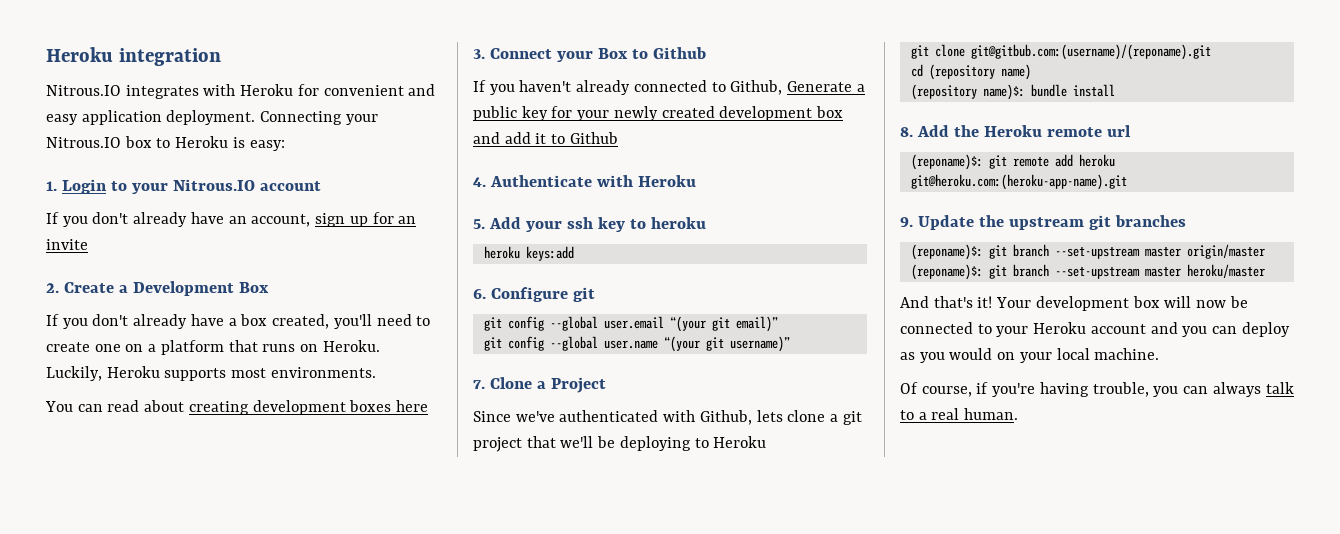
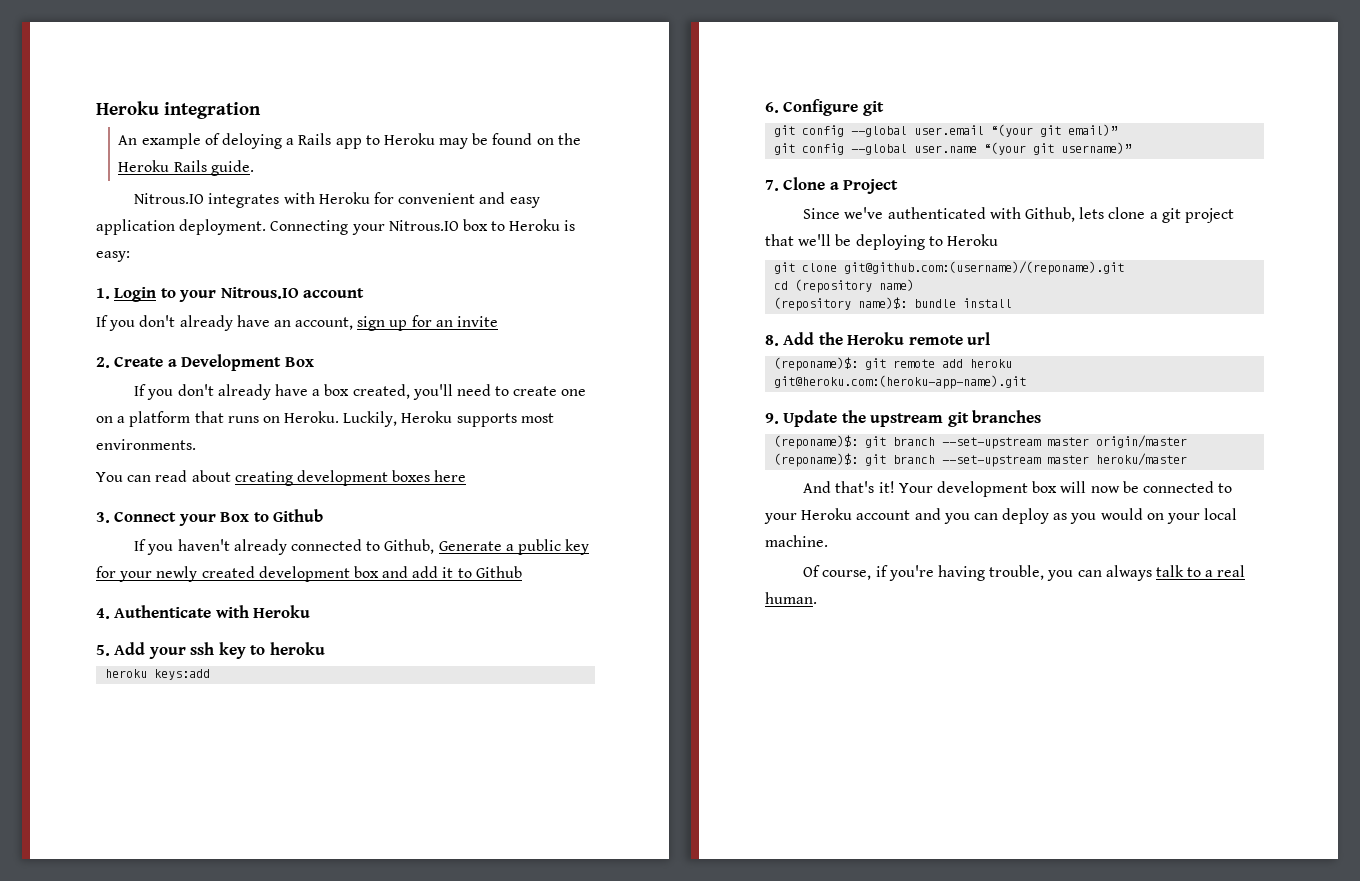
(221, 57) none -> [118,133,581,149] [118,160,254,176] // An example of deloying a Rails app to Heroku may be found on the Heroku Rails guide.
[970,44,1211,60] git@gitbub.com:(username)/(reponame).git -> [844,261,1125,275] git@github.com:(username)/(reponame).git

